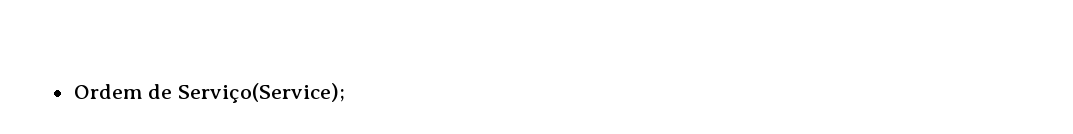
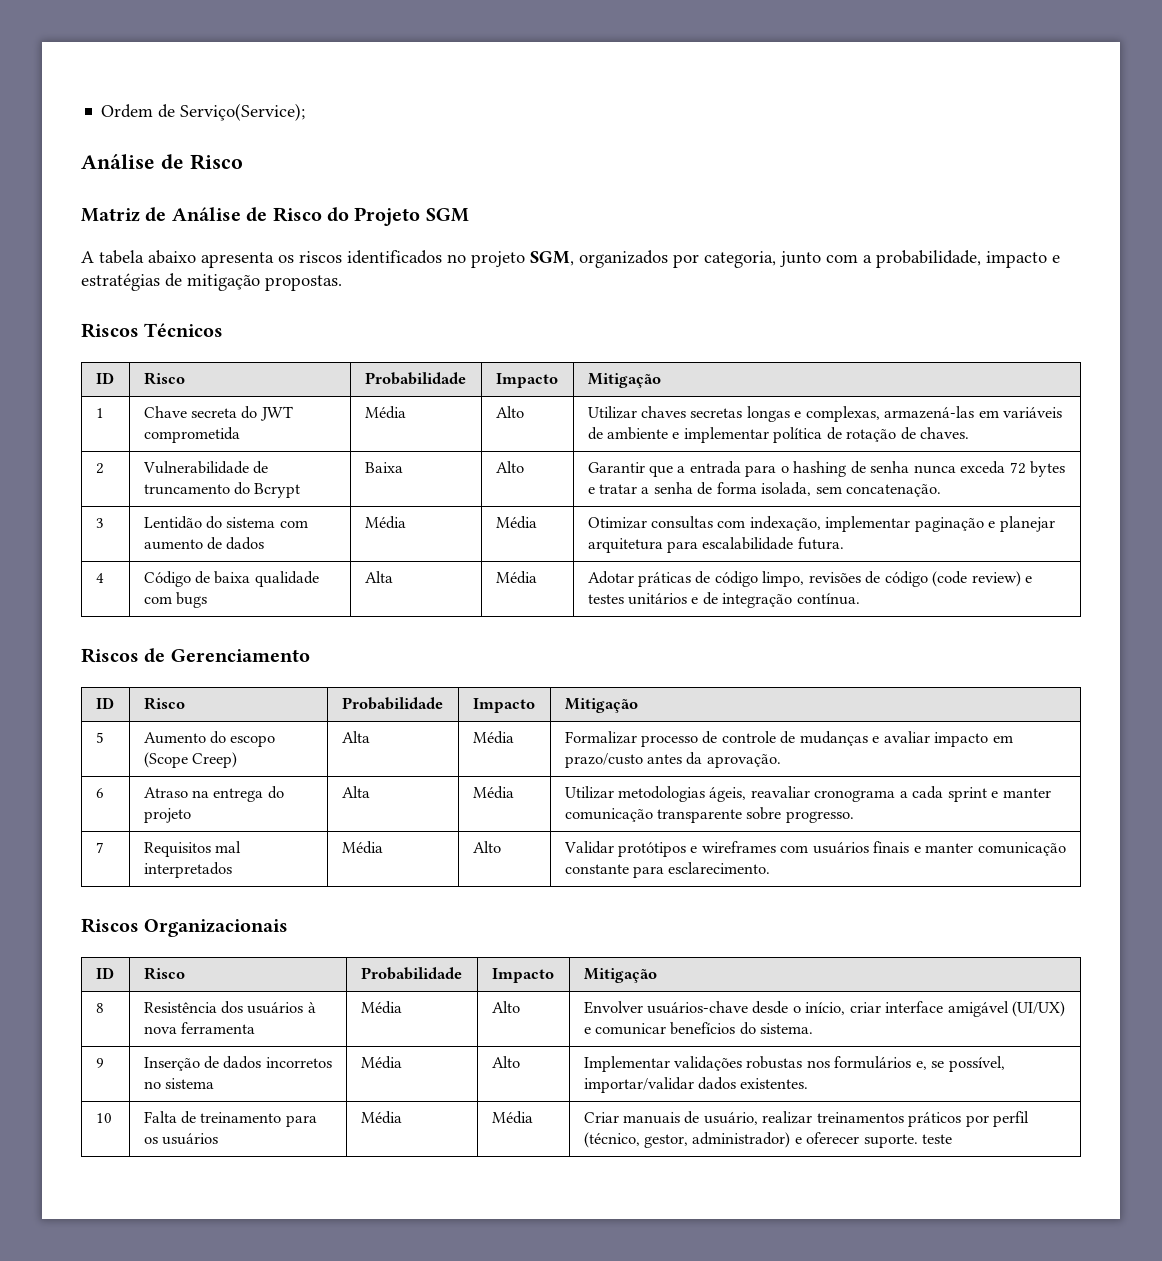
(346, 93) none -> [81,154,243,170] [81,207,469,226] [81,250,1060,268] [81,273,342,291] [81,323,224,338] [95,372,114,384] [143,372,185,385] [364,372,466,385] [495,373,558,388] [587,373,661,388] [95,408,104,418] [143,406,293,421] [143,427,240,443] [364,406,406,419] [495,406,524,418] [587,406,1063,422] [587,427,970,443] [95,463,104,474] [142,461,269,474] [143,482,301,498] [364,462,403,473] [495,461,524,473] [587,461,1066,477] [587,482,942,497] [95,518,104,528] [143,516,308,529] [143,537,265,550] [364,516,406,529] [495,516,537,529] [587,516,1055,532] [587,537,844,553] [95,573,104,583] [143,571,319,587] [143,592,208,608] [364,571,393,583] [495,571,537,584] [587,571,1033,587] [587,592,860,608] [81,648,310,663] [95,697,114,709] [143,697,185,710] [341,697,443,710] [472,698,535,713] [564,698,638,713] [95,732,104,743] [143,731,276,747] [143,752,238,768] [341,731,370,743] [472,731,514,744] [564,731,1013,747] [564,752,781,768] [95,788,104,798] [143,786,284,802] [143,808,191,823] [341,786,370,798] [472,786,514,799] [564,786,1051,802] [564,807,854,823] [95,842,104,853] [143,841,242,857] [143,862,232,878] [341,841,383,854] [472,841,501,853] [563,841,1066,857] [564,862,771,878] [81,918,289,937] [95,967,114,979] [143,967,185,980] [360,967,462,980] [491,968,554,983] [583,968,657,983] [95,1003,104,1013] [143,1001,316,1014] [143,1022,256,1034] [360,1001,402,1014] [491,1001,520,1013] [583,1001,1066,1017] [583,1022,814,1035] [95,1058,104,1068] [143,1056,332,1071] [143,1078,215,1089] [360,1056,402,1069] [491,1056,520,1068] [583,1056,1005,1072] [583,1077,809,1093] [95,1113,112,1123] [143,1111,317,1127] [143,1133,219,1145] [360,1111,402,1124] [491,1111,533,1124] [583,1111,1030,1127] [583,1132,953,1148] // Análise de Risco // Matriz de Análise de Risco do Projeto SGM // A tabela abaixo apresenta os riscos identificados no projeto SGM, organizados por categoria, junto com a probabilidade, impacto e estratégias de mitigação propostas. // Riscos Técnicos // ID | Risco | Probabilidade | Impacto | Mitigação // 1 | Chave secreta do JWT comprometida | Média | Alto | Utilizar chaves secretas longas e complexas, armazená-las em variáveis de ambiente e implementar política de rotação de chaves. // 2 | Vulnerabilidade de truncamento do Bcrypt | Baixa | Alto | Garantir que a entrada para o hashing de senha nunca exceda 72 bytes e tratar a senha de forma isolada, sem concatenação. // 3 | Lentidão do sistema com aumento de dados | Média | Média | Otimizar consultas com indexação, implementar paginação e planejar arquitetura para escalabilidade futura. // 4 | Código de baixa qualidade com bugs | Alta | Média | Adotar práticas de código limpo, revisões de código (code review) e testes unitários e de integração contínua. // Riscos de Gerenciamento // ID | Risco | Probabilidade | Impacto | Mitigação // 5 | Aumento do escopo (Scope Creep) | Alta | Média | Formalizar processo de controle de mudanças e avaliar impacto em prazo/custo antes da aprovação. // 6 | Atraso na entrega do projeto | Alta | Média | Utilizar metodologias ágeis, reavaliar cronograma a cada sprint e manter comunicação transparente sobre progresso. // 7 | Requisitos mal interpretados | Média | Alto | Validar protótipos e wireframes com usuários finais e manter comunicação constante para esclarecimento. // Riscos Organizacionais // ID | Risco | Probabilidade | Impacto | Mitigação // 8 | Resistência dos usuários à nova ferramenta | Média | Alto | Envolver usuários-chave desde o início, criar interface amigável (UI/UX) e comunicar benefícios do sistema. // 9 | Inserção de dados incorretos no sistema | Média | Alto | Implementar validações robustas nos formulários e, se possível, importar/validar dados existentes. // 10 | Falta de treinamento para os usuários | Média | Média | Criar manuais de usuário, realizar treinamentos práticos por perfil (técnico, gestor, administrador) e oferecer suporte. teste

